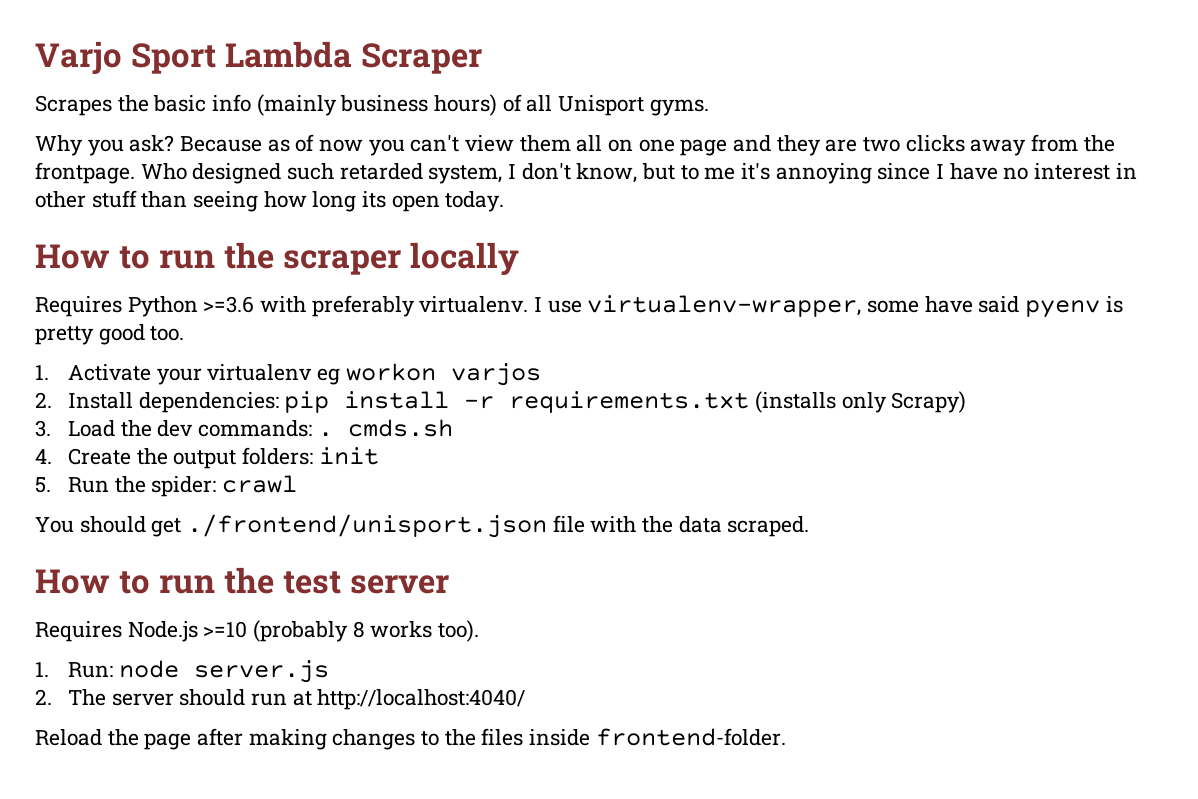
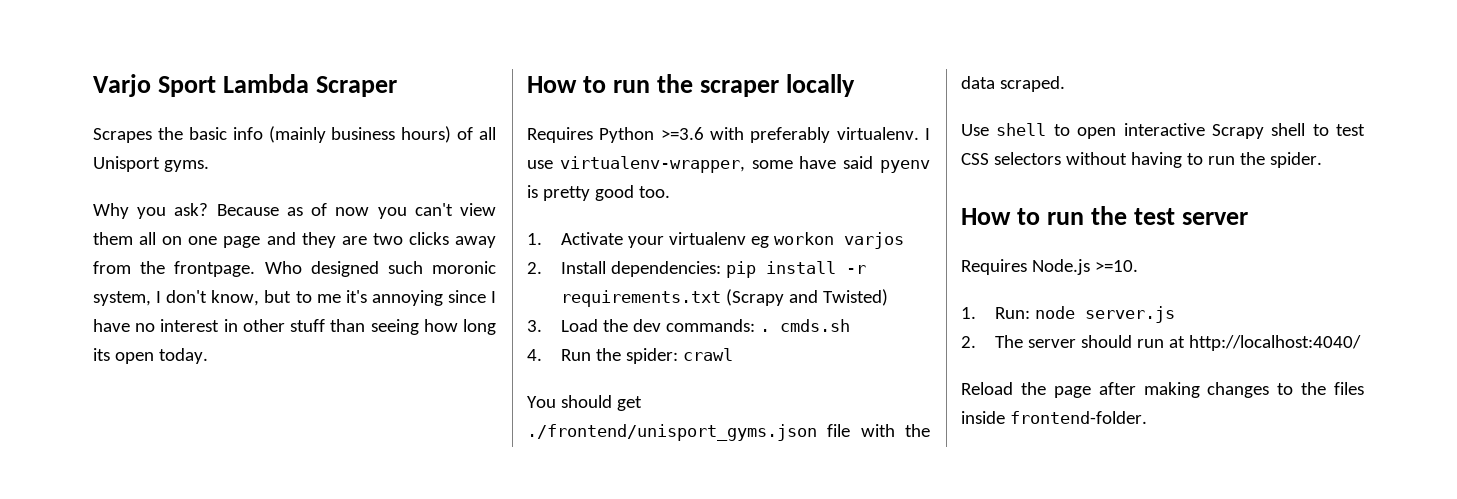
[339,163,423,180] retarded -> [432,261,496,274] moronic
[755,391,967,413] (installs only Scrapy) -> [726,289,889,306] (Scrapy and Twisted)
[68,447,379,469] [35,477,51,493] Create the output folders: init // 5. -> (542, 355) none
[187,514,548,538] ./frontend/unisport.json -> [527,424,817,441] ./frontend/unisport_gyms.json
(810, 526) none -> [961,123,1365,139] [961,152,1322,168] // Use shell to open interactive Scrapy shell to test CSS selectors without having to run the spider.
[203,620,480,642] >=10 (probably 8 works too). -> [1094,260,1138,272] >=10.

